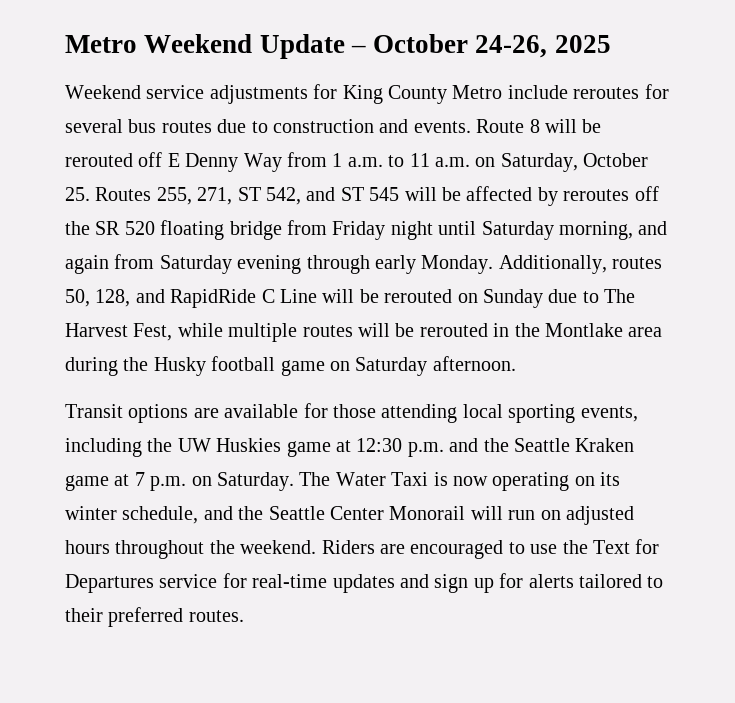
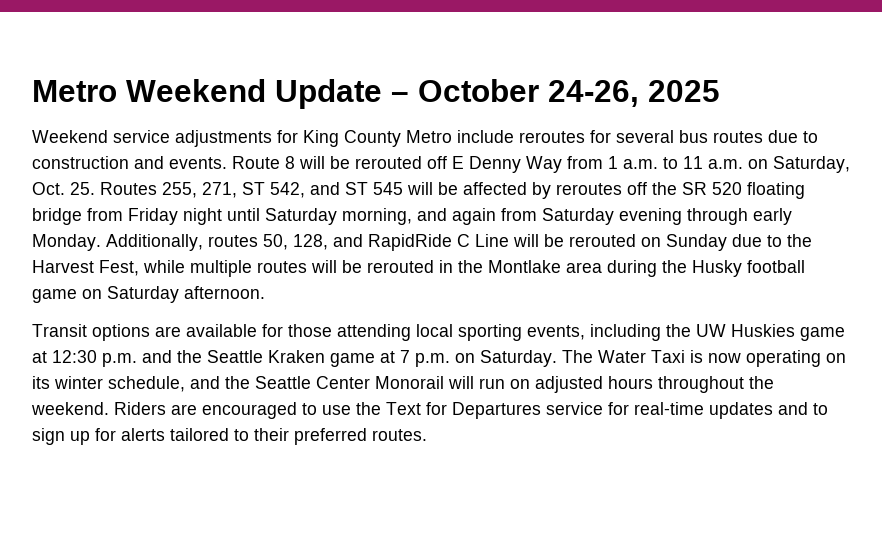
[583,153,649,167] October -> [32,182,65,195] Oct.
[604,289,636,303] The -> [787,234,812,247] the
(429, 581) none -> [813,403,828,415] to

